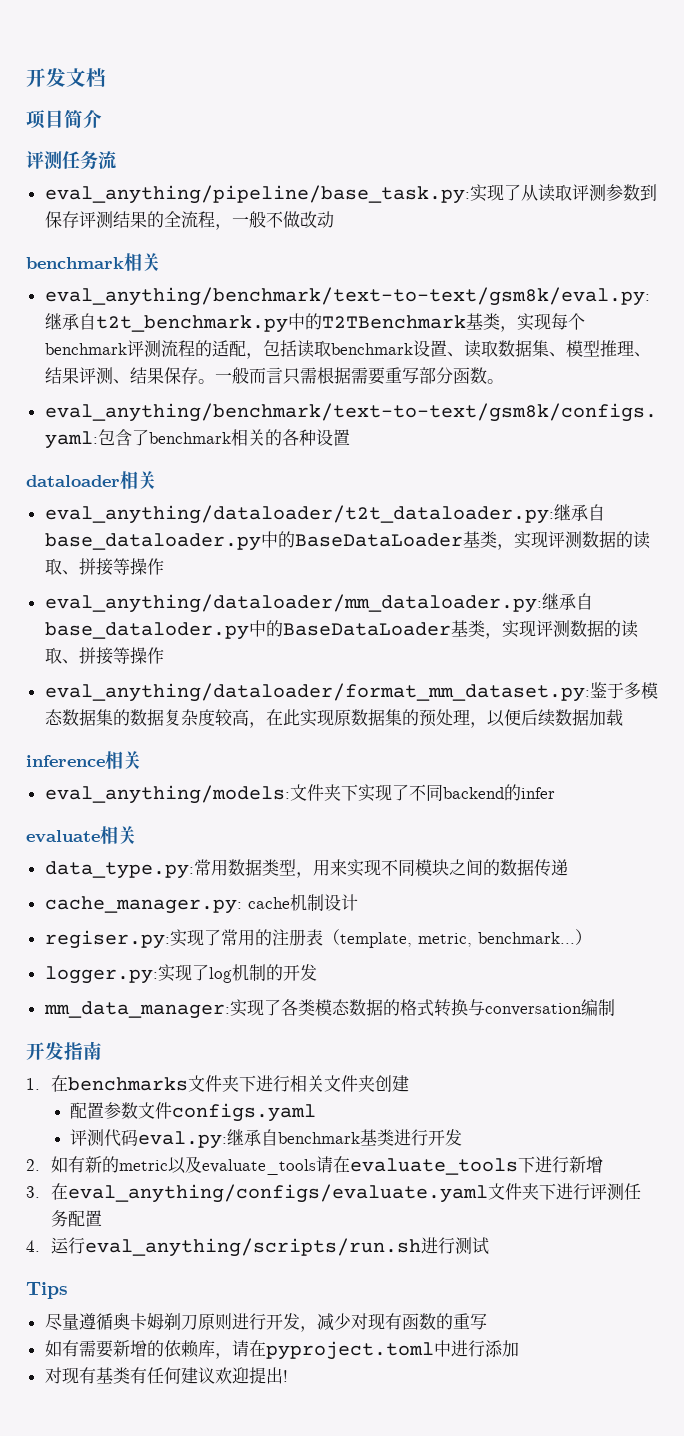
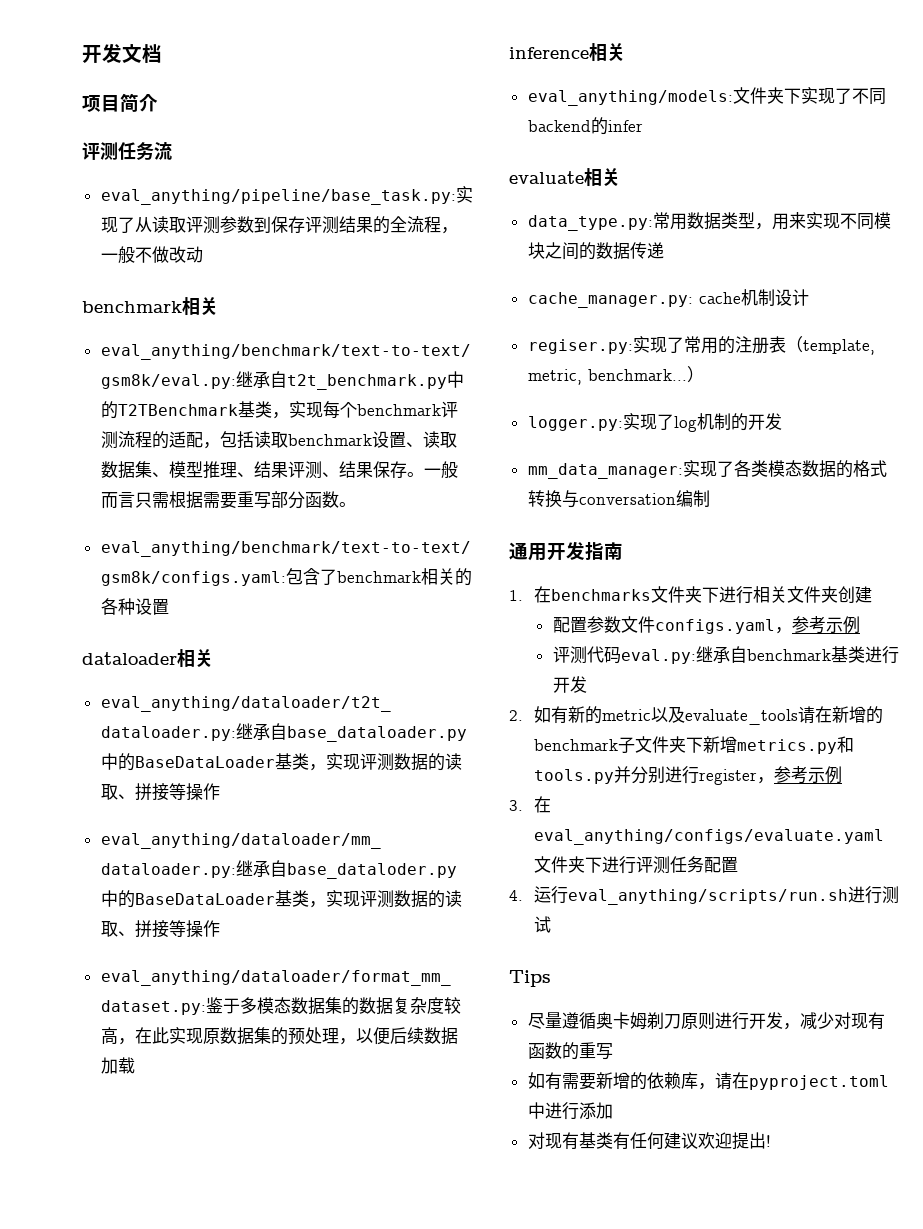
(615, 1007) none -> [509,542,547,561] 通用
(316, 1112) none -> [774,616,860,634] ，参考示例
[350,1156,604,1175] evaluate_tools下进行新增 -> [832,706,884,724] [534,736,855,754] [534,766,843,785] 新增的benchmark子文件夹下新增metrics.py和tools.py并分别进行register，参考示例

